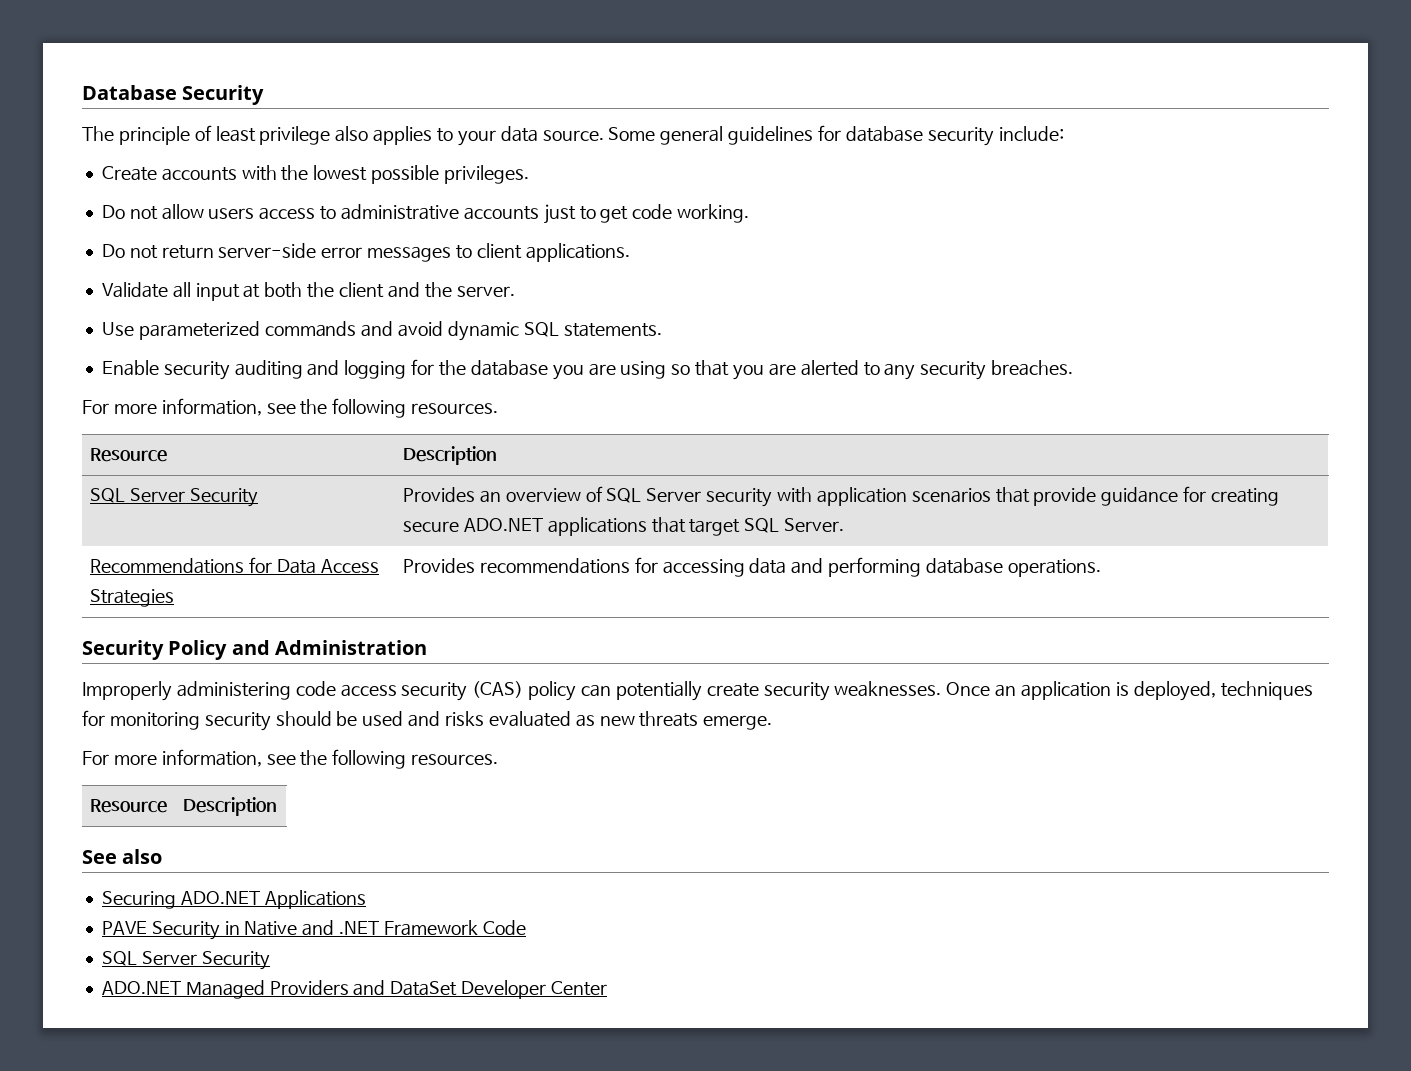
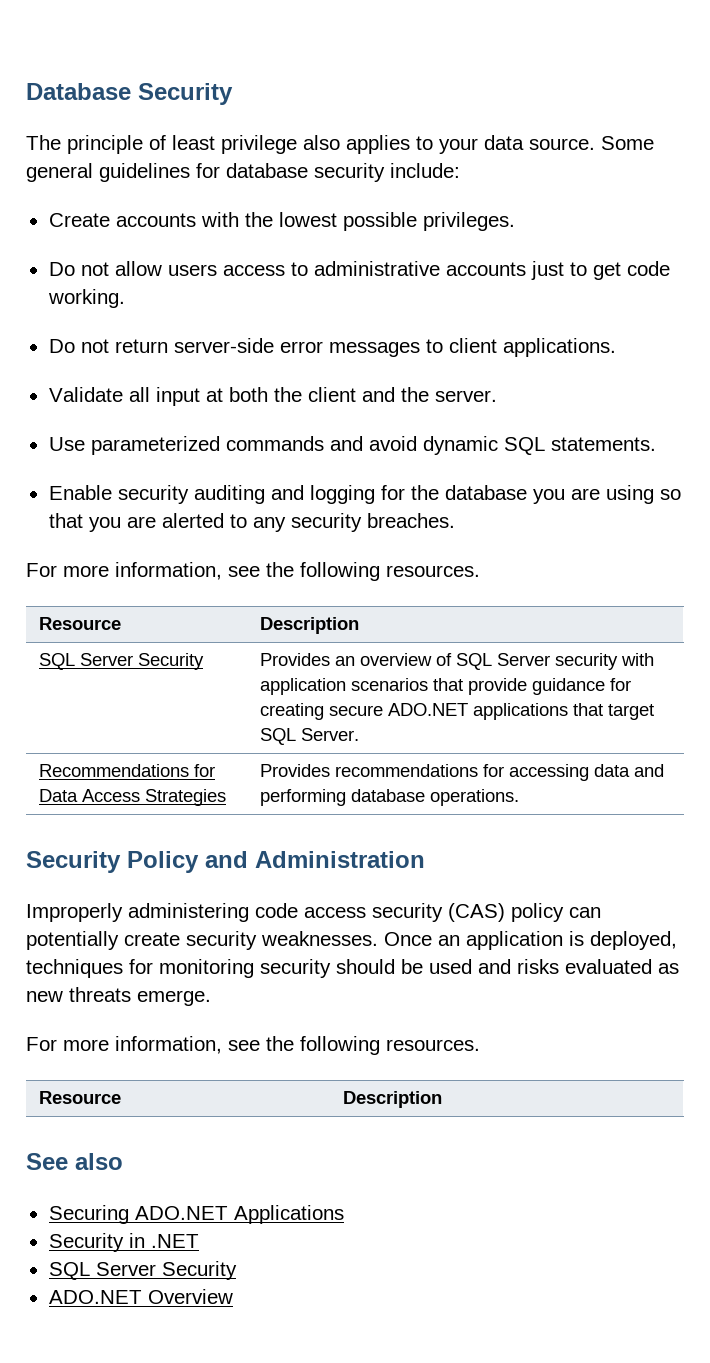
[101,921,147,935] PAVE -> (344, 1214) none
[244,920,335,936] Native and -> (145, 1240) none
[383,920,526,936] Framework Code -> (199, 1241) none
[185,980,607,999] Managed Providers and DataSet Developer Center -> [147,1289,233,1304] Overview

